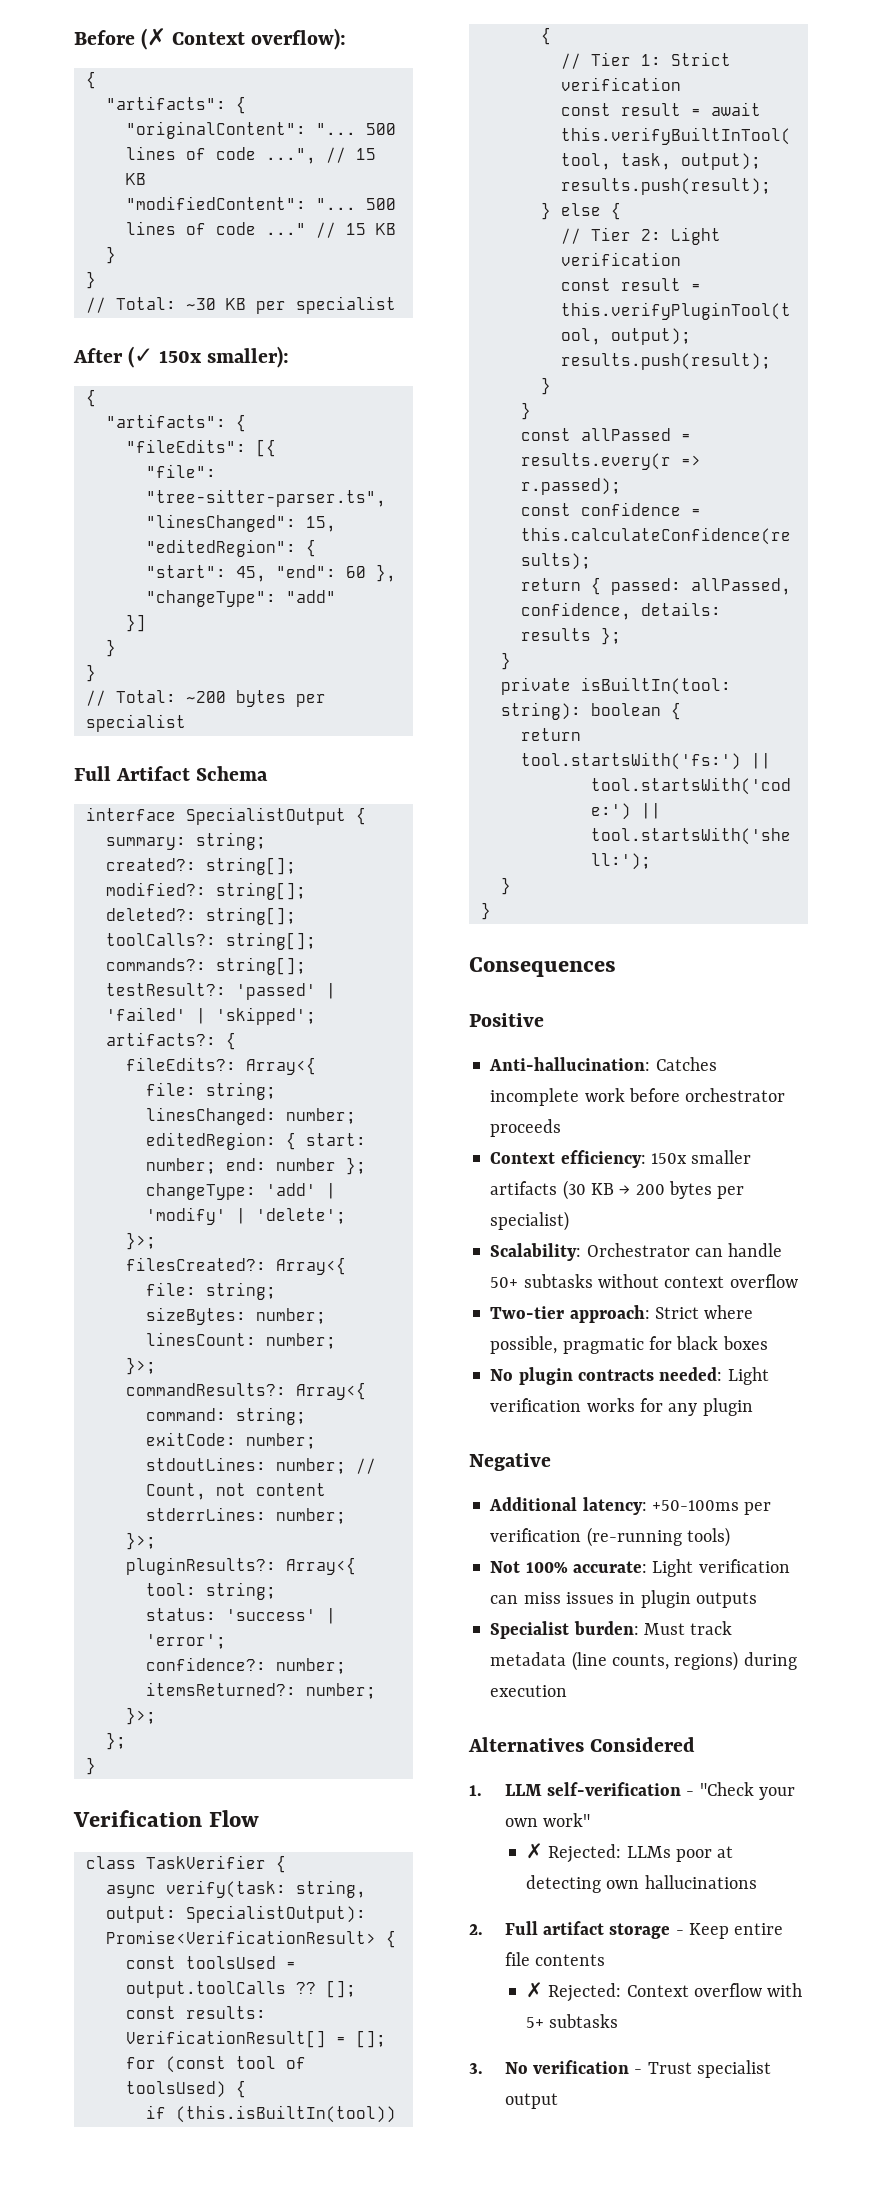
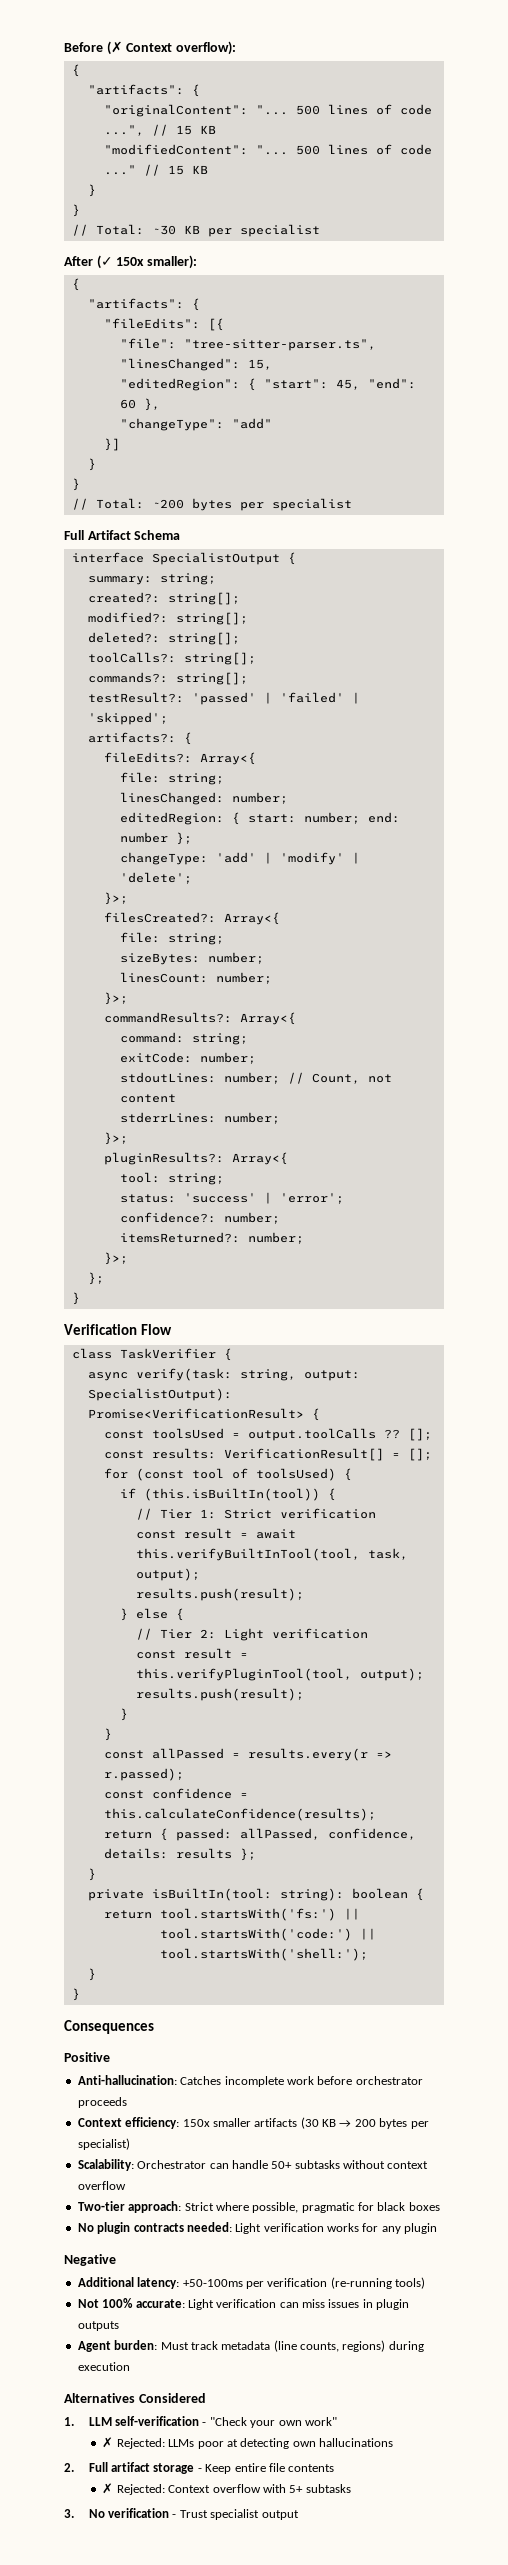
[490,1621,570,1639] Specialist -> [77,2341,111,2352] Agent

